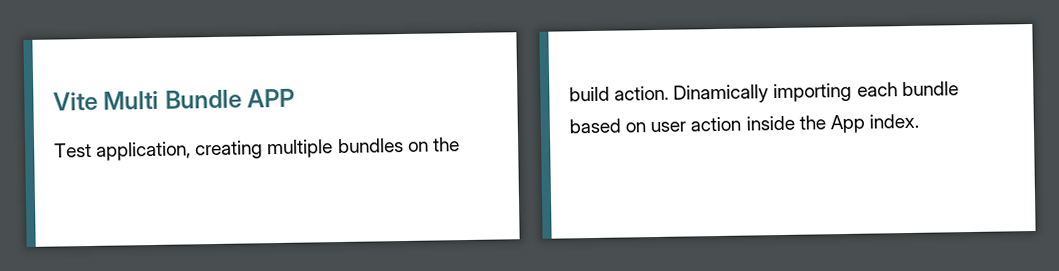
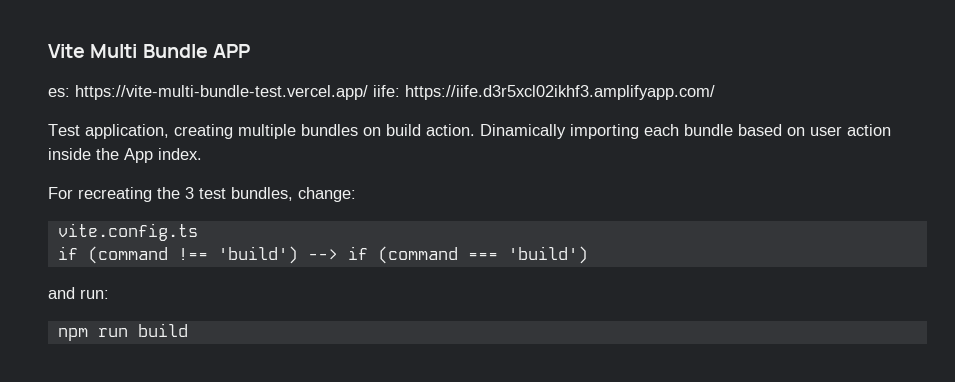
(296, 98) none -> [48,85,715,100] // es: https://vite-multi-bundle-test.vercel.app/ iife: https://iife.d3r5xcl02ikhf3.amplifyapp.com/
[432,137,460,152] the -> (381, 131) none
(919, 121) none -> [48,187,356,202] [57,223,198,241] [57,246,588,264] [48,287,109,299] [57,323,188,341] // For recreating the 3 test bundles, change: // vite.config.ts // if (command !== 'build') --> if (command === 'build') // and run: // npm run build

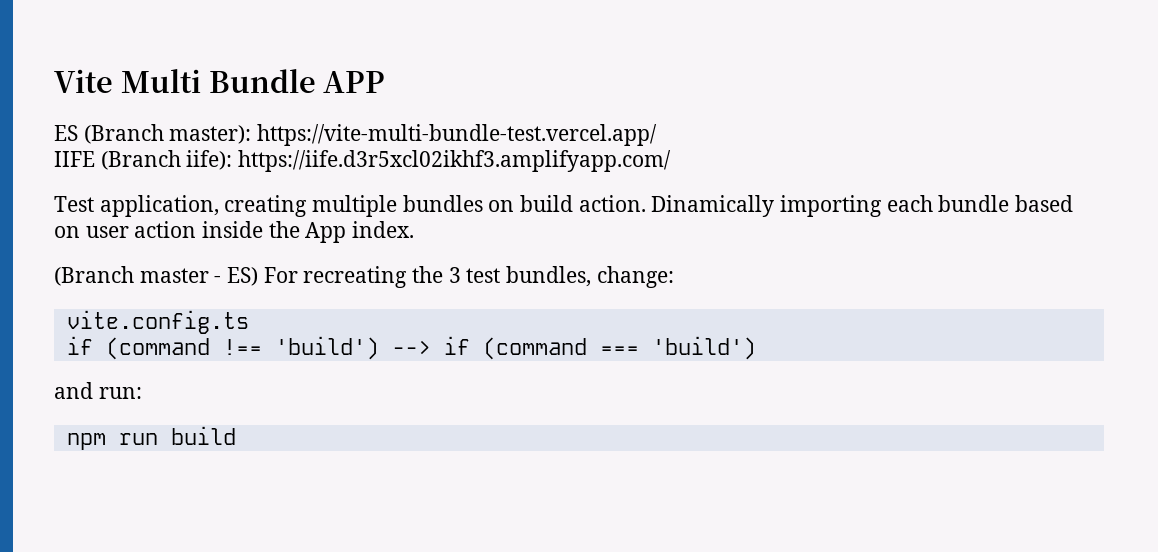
[48,85,400,100] es: https://vite-multi-bundle-test.vercel.app/ iife: -> [54,124,658,146] [54,150,233,170] ES (Branch master): https://vite-multi-bundle-test.vercel.app/ // IIFE (Branch iife):
(202, 154) none -> [54,266,259,286] (Branch master - ES)

